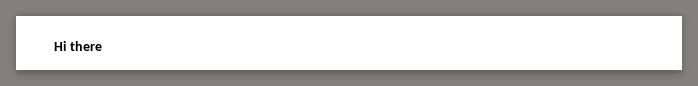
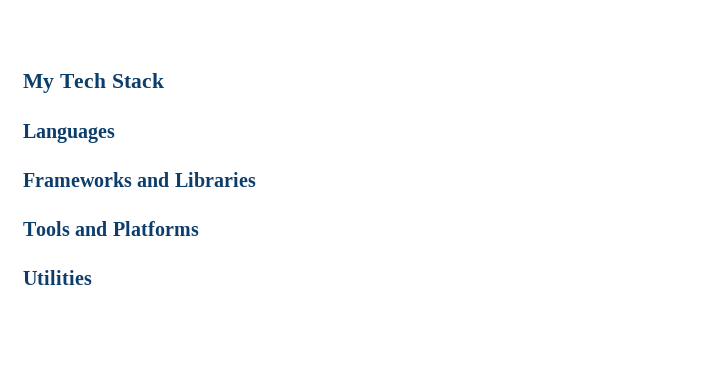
[54,41,102,51] Hi there -> [23,73,164,93] [23,124,115,143] [23,172,256,187] [23,221,199,236] [23,270,92,285] My Tech Stack // Languages // Frameworks and Libraries // Tools and Platforms // Utilities

